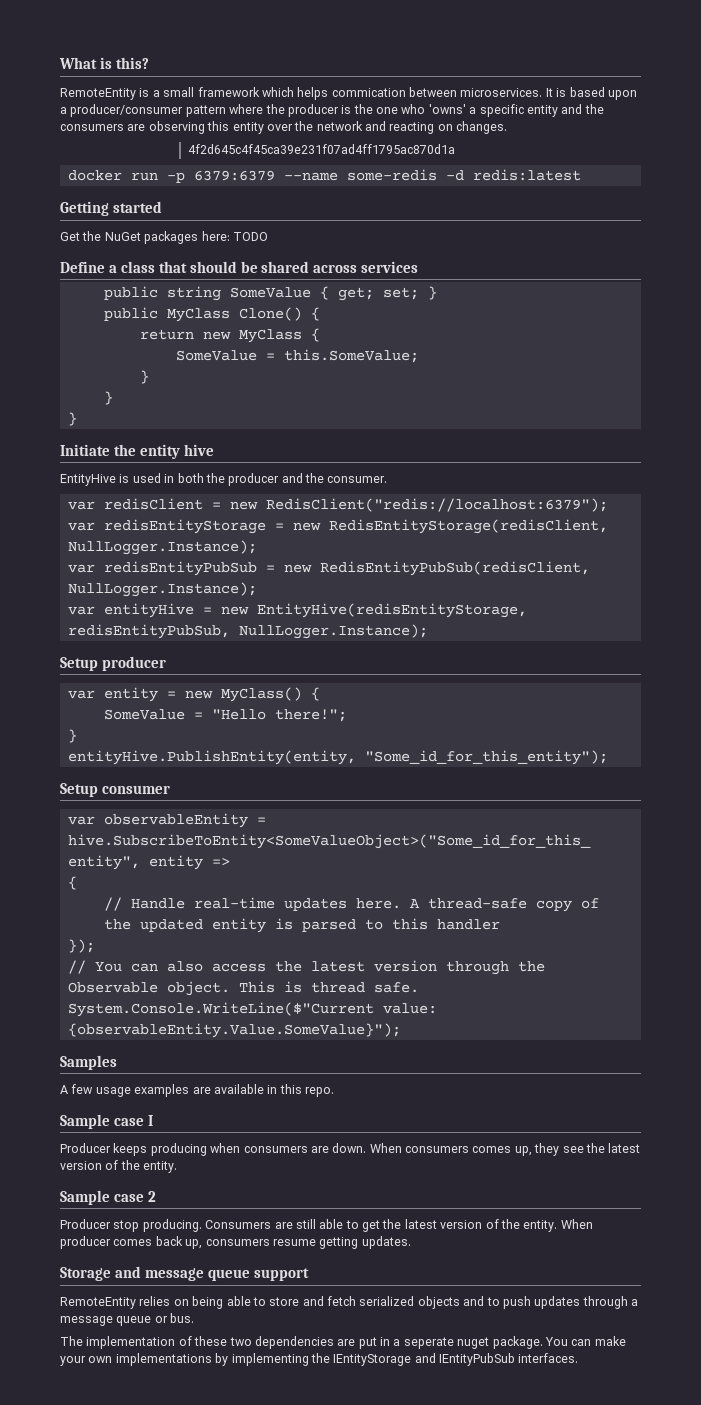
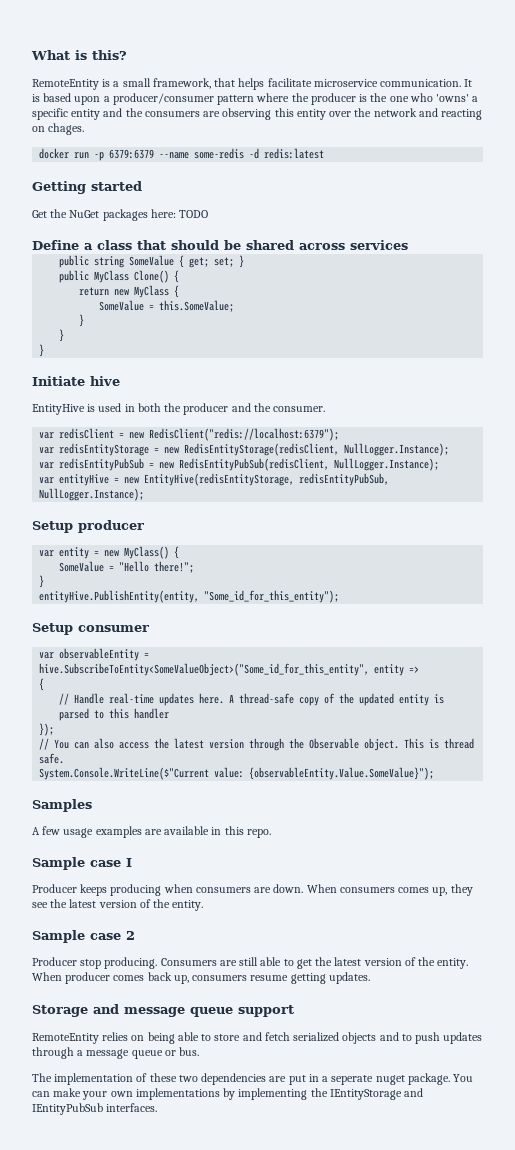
[197,87,543,100] framework which helps commication between microservices. -> [152,78,462,90] framework, that helps facilitate microservice communication.
[456,121,508,134] [187,144,455,154] changes. // 4f2d645c4f45ca39e231f07ad4ff1795ac870d1a -> [48,123,85,135] chages.
[113,444,180,459] the entity -> (85, 381) none

